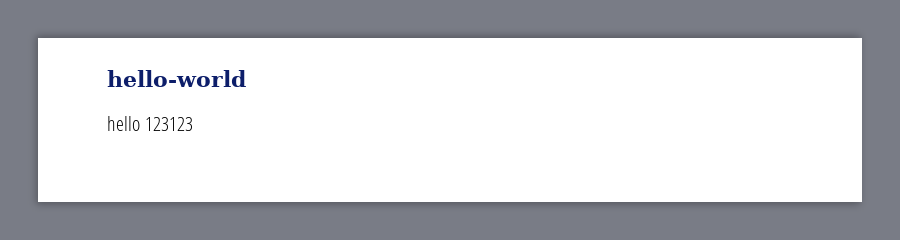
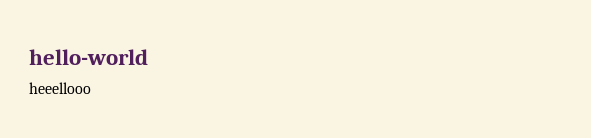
[107,116,194,131] hello 123123 -> [29,82,91,94] heeellooo

